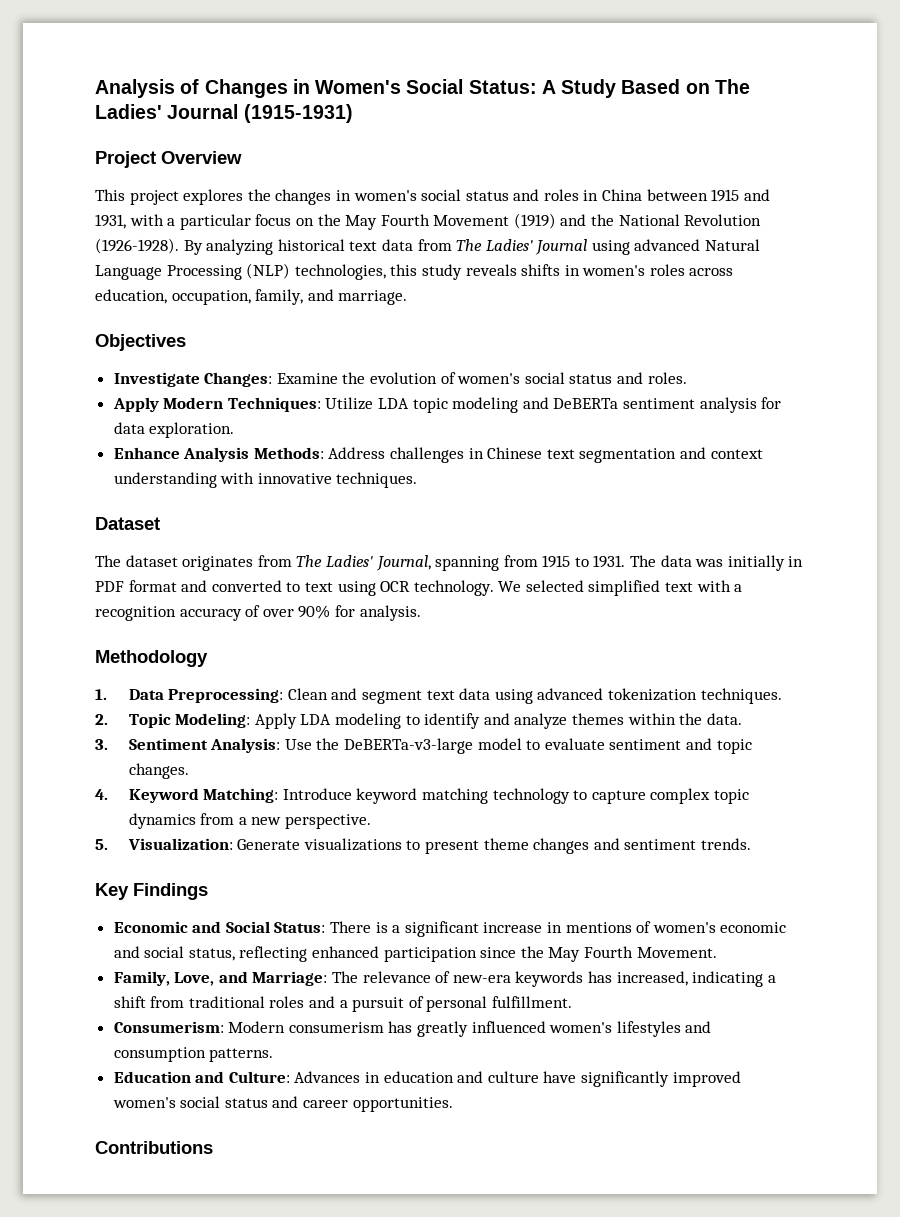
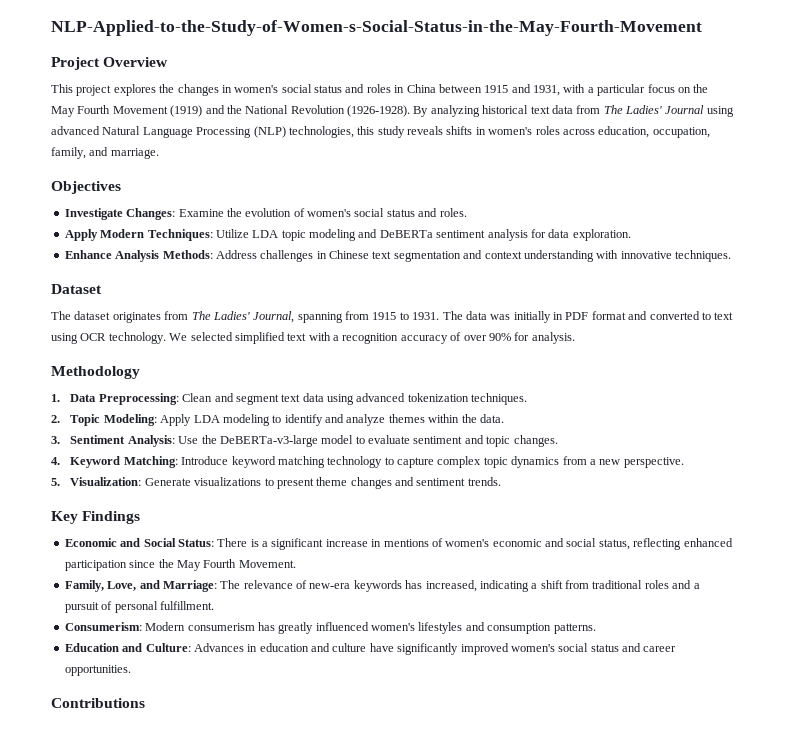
[95,79,750,98] [95,104,353,123] Analysis of Changes in Women's Social Status: A Study Based on The Ladies' Journal (1915-1931) -> [51,20,702,36] NLP-Applied-to-the-Study-of-Women-s-Social-Status-in-the-May-Fourth-Movement

